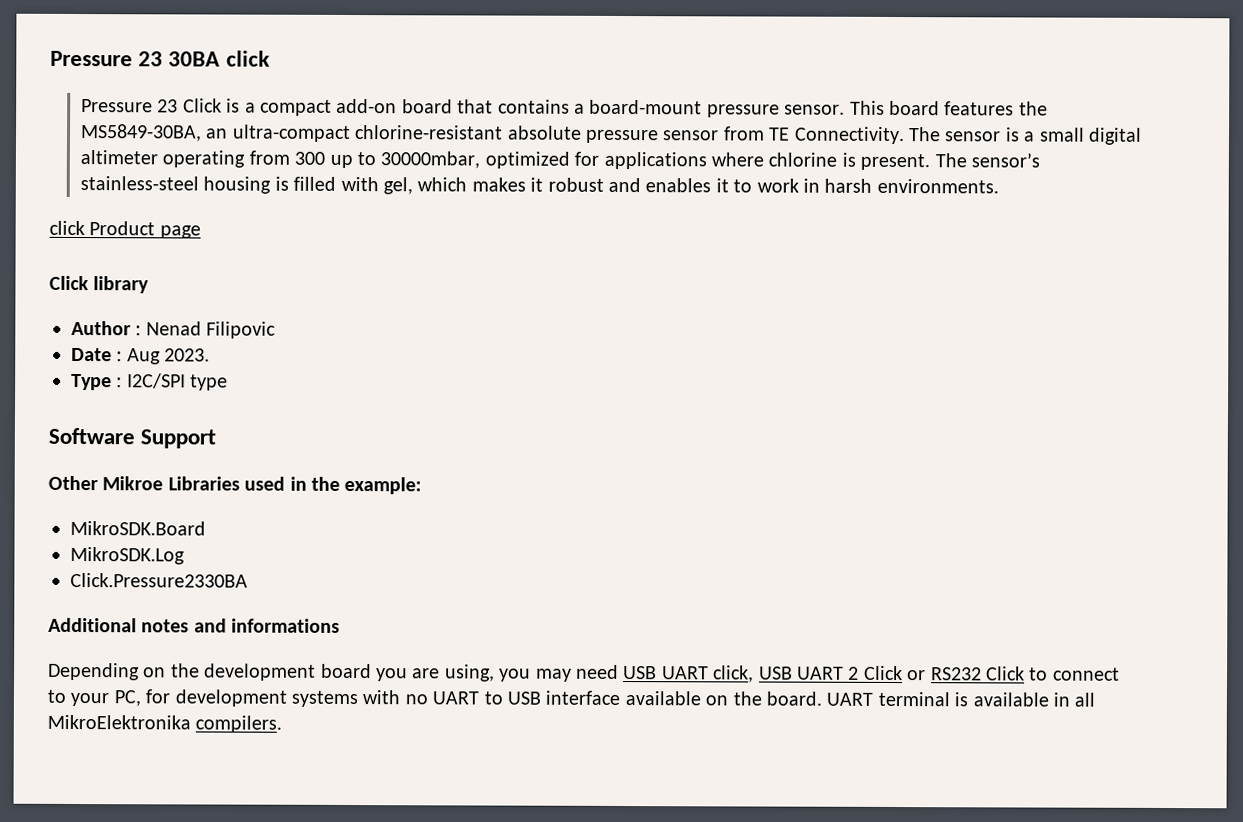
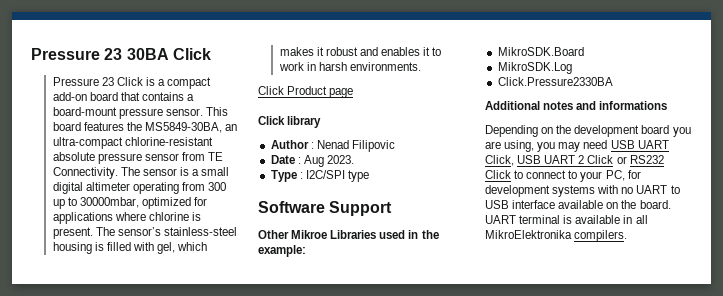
[225,50,270,67] click -> [172,48,211,60] Click
[49,220,85,236] click -> [258,86,284,95] Click
[713,665,755,683] click, -> [485,155,514,166] Click,

